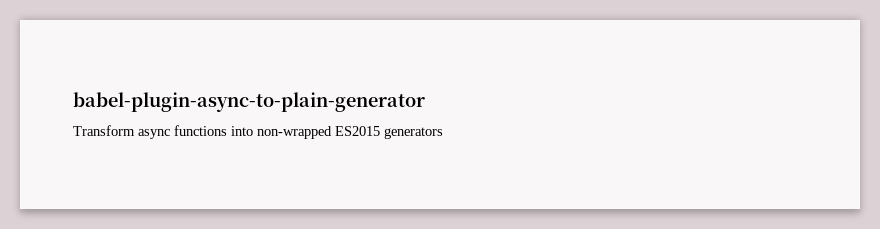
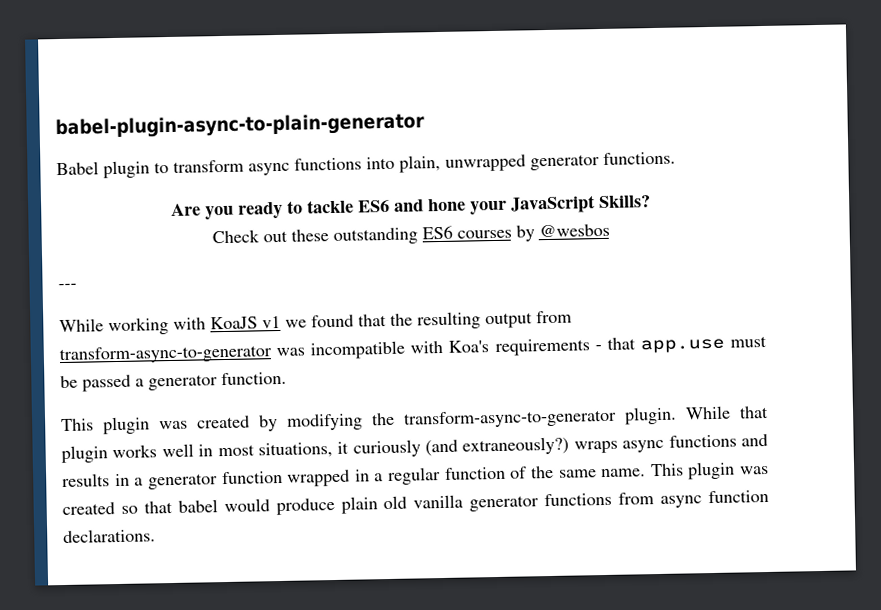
[73,125,443,139] Transform async functions into non-wrapped ES2015 generators -> [56,151,676,179] [170,195,651,220] [211,223,610,245] [58,283,77,290] [59,310,572,336] [59,335,767,365] [60,371,287,392] [61,405,769,435] [61,433,768,464] [62,461,769,490] [62,489,769,516] [63,528,156,544] Babel plugin to transform async functions into plain, unwrapped generator functions. // Are you ready to tackle ES6 and hone your JavaScript Skills? // Check out these outstanding ES6 courses by @wesbos // --- // While working with KoaJS v1 we found that the resulting output from transform-async-to-generator was incompatible with Koa's requirements - that app.use must be passed a generator function. // This plugin was created by modifying the transform-async-to-generator plugin. While that plugin works well in most situations, it curiously (and extraneously?) wraps async functions and results in a generator function wrapped in a regular function of the same name. This plugin was created so that babel would produce plain old vanilla generator functions from async function declarations.

